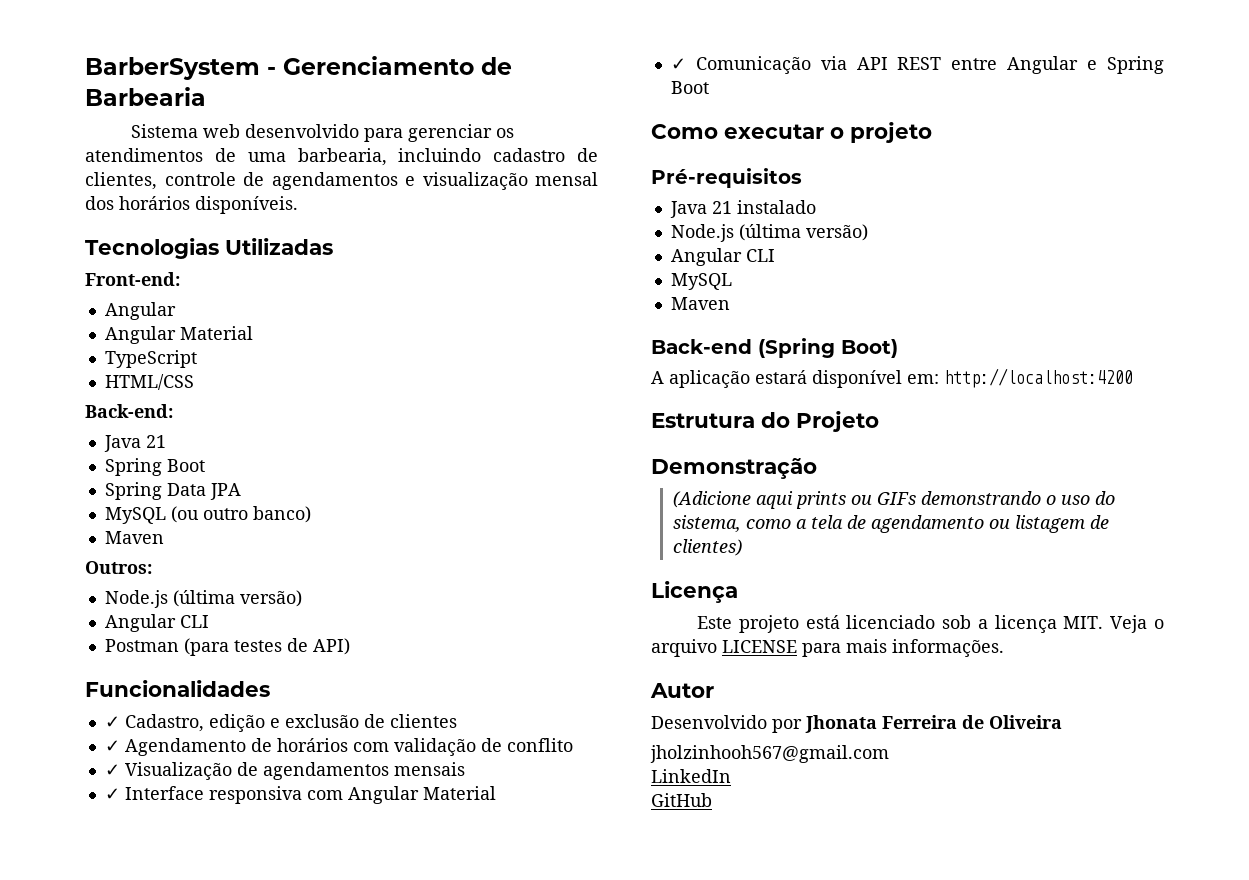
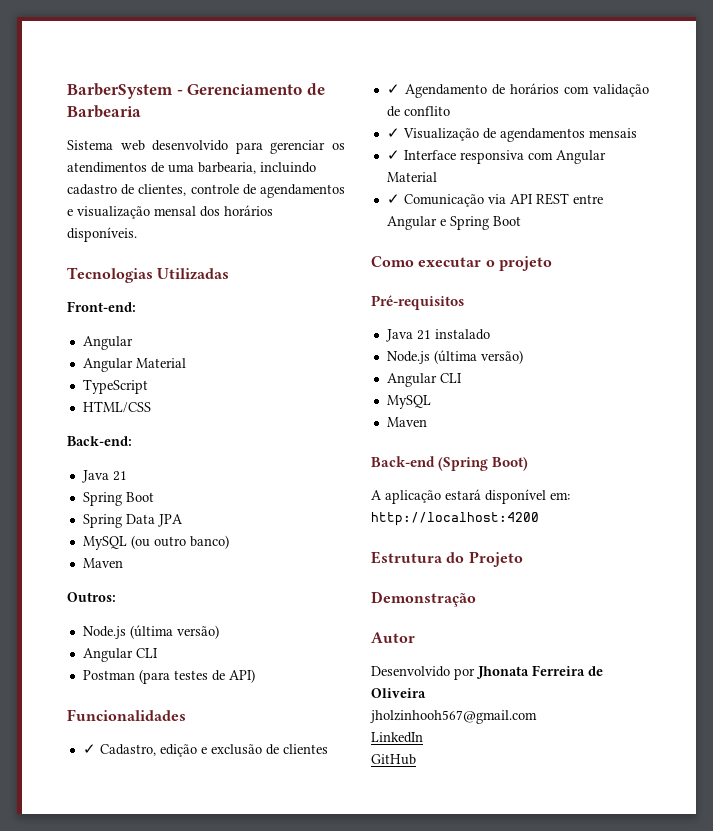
[672,491,1115,509] [672,515,1109,533] [672,539,742,556] [651,581,738,603] [697,615,1164,633] [651,639,1004,657] // (Adicione aqui prints ou GIFs demonstrando o uso do sistema, como a tela de agendamento ou listagem de clientes) // Licença // Este projeto está licenciado sob a licença MIT. Veja o arquivo LICENSE para mais informações. -> (476, 599) none

